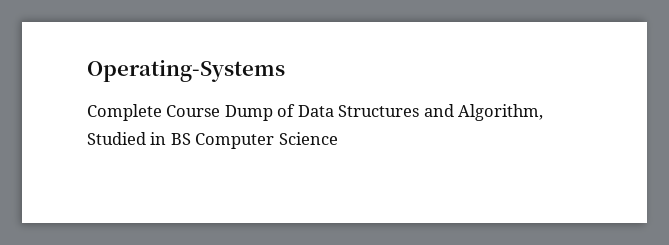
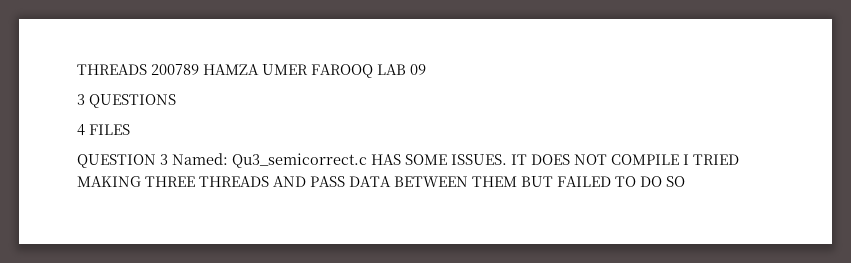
[87,60,285,82] [87,104,544,121] [87,132,338,149] Operating-Systems // Complete Course Dump of Data Structures and Algorithm, Studied in BS Computer Science -> [77,64,426,78] [77,94,176,108] [77,124,130,136] [77,153,739,168] [77,176,685,187] THREADS 200789 HAMZA UMER FAROOQ LAB 09 // 3 QUESTIONS // 4 FILES // QUESTION 3 Named: Qu3_semicorrect.c HAS SOME ISSUES. IT DOES NOT COMPILE I TRIED MAKING THREE THREADS AND PASS DATA BETWEEN THEM BUT FAILED TO DO SO

